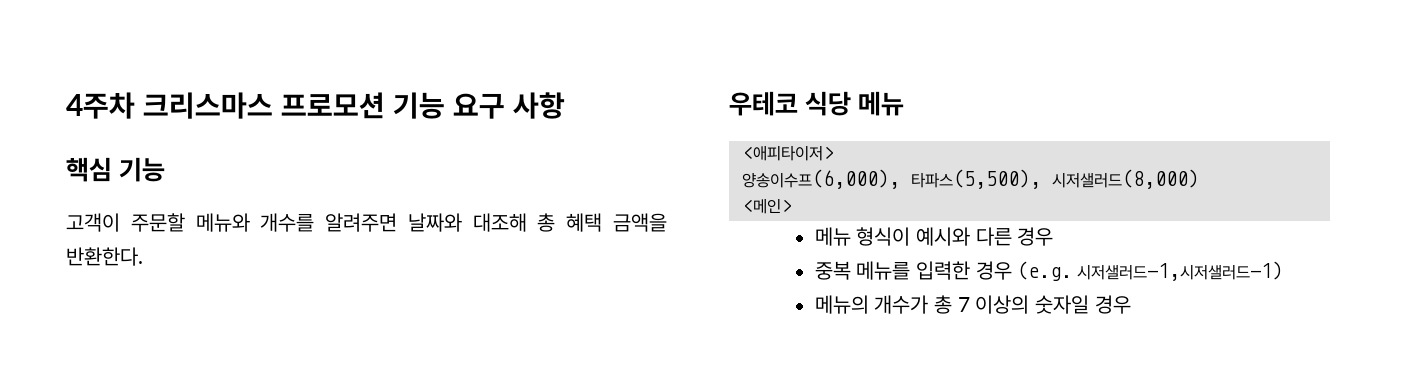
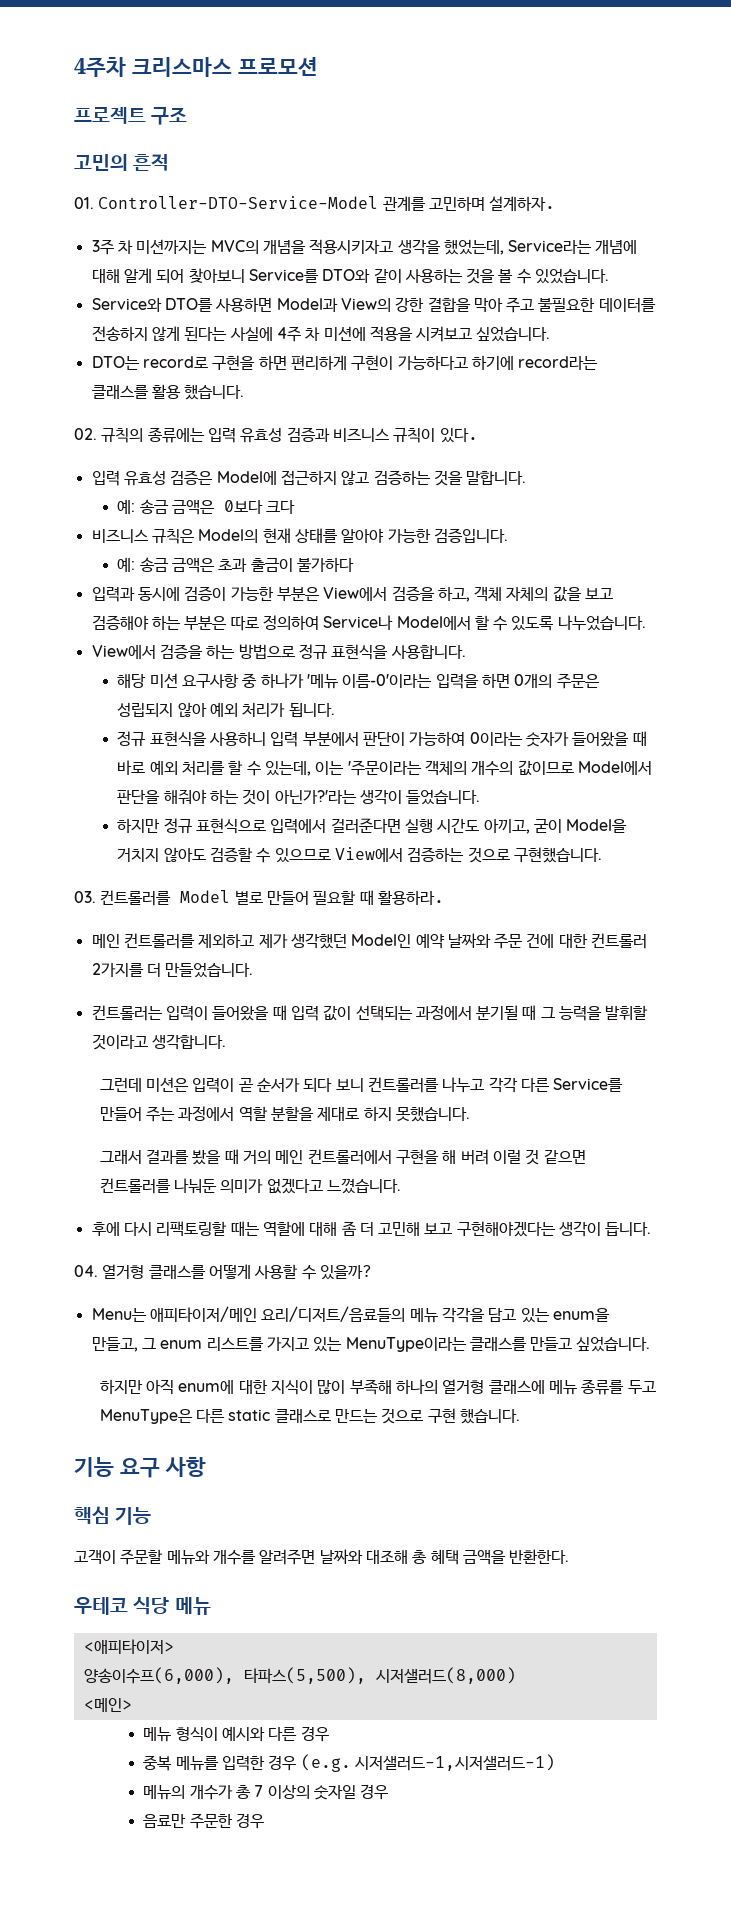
(385, 105) none -> [74,107,188,125] [74,154,170,171] [74,196,556,211] [91,239,638,255] [91,268,610,284] [91,297,656,313] [91,326,551,342] [91,355,599,370] [91,384,245,400] [74,427,478,443] [91,470,527,486] [117,499,296,515] [91,528,508,544] [117,557,355,573] [91,586,614,602] [91,615,646,631] [91,644,466,660] [117,673,600,689] [117,702,335,717] [117,731,647,747] [117,760,652,776] [117,789,481,805] [117,818,628,834] [117,847,602,863] [74,890,444,906] [91,933,648,949] [91,962,254,978] [91,1005,649,1021] [91,1034,226,1050] [99,1077,624,1093] [99,1106,471,1122] [99,1149,586,1165] [99,1178,402,1194] [91,1221,652,1237] [74,1264,372,1280] [91,1306,610,1323] [91,1336,651,1352] [99,1379,656,1395] [99,1408,521,1424] // 프로젝트 구조 // 고민의 흔적 // 01. Controller-DTO-Service-Model 관계를 고민하며 설계하자. // 3주 차 미션까지는 MVC의 개념을 적용시키자고 생각을 했었는데, Service라는 개념에 대해 알게 되어 찾아보니 Service를 DTO와 같이 사용하는 것을 볼 수 있었습니다. // Service와 DTO를 사용하면 Model과 View의 강한 결합을 막아 주고 불필요한 데이터를 전송하지 않게 된다는 사실에 4주 차 미션에 적용을 시켜보고 싶었습니다. // DTO는 record로 구현을 하면 편리하게 구현이 가능하다고 하기에 record라는 클래스를 활용 했습니다. // 02. 규칙의 종류에는 입력 유효성 검증과 비즈니스 규칙이 있다. // 입력 유효성 검증은 Model에 접근하지 않고 검증하는 것을 말합니다. // 예: 송금 금액은 0보다 크다 // 비즈니스 규칙은 Model의 현재 상태를 알아야 가능한 검증입니다. // 예: 송금 금액은 초과 출금이 불가하다 // 입력과 동시에 검증이 가능한 부분은 View에서 검증을 하고, 객체 자체의 값을 보고 검증해야 하는 부분은 따로 정의하여 Service나 Model에서 할 수 있도록 나누었습니다. // View에서 검증을 하는 방법으로 정규 표현식을 사용합니다. // 해당 미션 요구사항 중 하나가 '메뉴 이름-0'이라는 입력을 하면 0개의 주문은 성립되지 않아 예외 처리가 됩니다. // 정규 표현식을 사용하니 입력 부분에서 판단이 가능하여 0이라는 숫자가 들어왔을 때 바로 예외 처리를 할 수 있는데, 이는 '주문이라는 객체의 개수의 값이므로 Model에서 판단을 해줘야 하는 것이 아닌가?'라는 생각이 들었습니다. // 하지만 정규 표현식으로 입력에서 걸러준다면 실행 시간도 아끼고, 굳이 Model을 거치지 않아도 검증할 수 있으므로 View에서 검증하는 것으로 구현했습니다. // 03. 컨트롤러를 Model 별로 만들어 필요할 때 활용하라. // 메인 컨트롤러를 제외하고 제가 생각했던 Model인 예약 날짜와 주문 건에 대한 컨트롤러 2가지를 더 만들었습니다. // 컨트롤러는 입력이 들어왔을 때 입력 값이 선택되는 과정에서 분기될 때 그 능력을 발휘할 것이라고 생각합니다. // 그런데 미션은 입력이 곧 순서가 되다 보니 컨트롤러를 나누고 각각 다른 Service를 만들어 주는 과정에서 역할 분할을 제대로 하지 못했습니다. // 그래서 결과를 봤을 때 거의 메인 컨트롤러에서 구현을 해 버려 이럴 것 같으면 컨트롤러를 나눠둔 의미가 없겠다고 느꼈습니다. // 후에 다시 리팩토링할 때는 역할에 대해 좀 더 고민해 보고 구현해야겠다는 생각이 듭니다. // 04. 열거형 클래스를 어떻게 사용할 수 있을까? // Menu는 애피타이저/메인 요리/디저트/음료들의 메뉴 각각을 담고 있는 enum을 만들고, 그 enum 리스트를 가지고 있는 MenuType이라는 클래스를 만들고 싶었습니다. // 하지만 아직 enum에 대한 지식이 많이 부족해 하나의 열거형 클래스에 메뉴 종류를 두고 MenuType은 다른 static 클래스로 만드는 것으로 구현 했습니다. //
(1131, 304) none -> [143,1813,264,1829] // 음료만 주문한 경우

